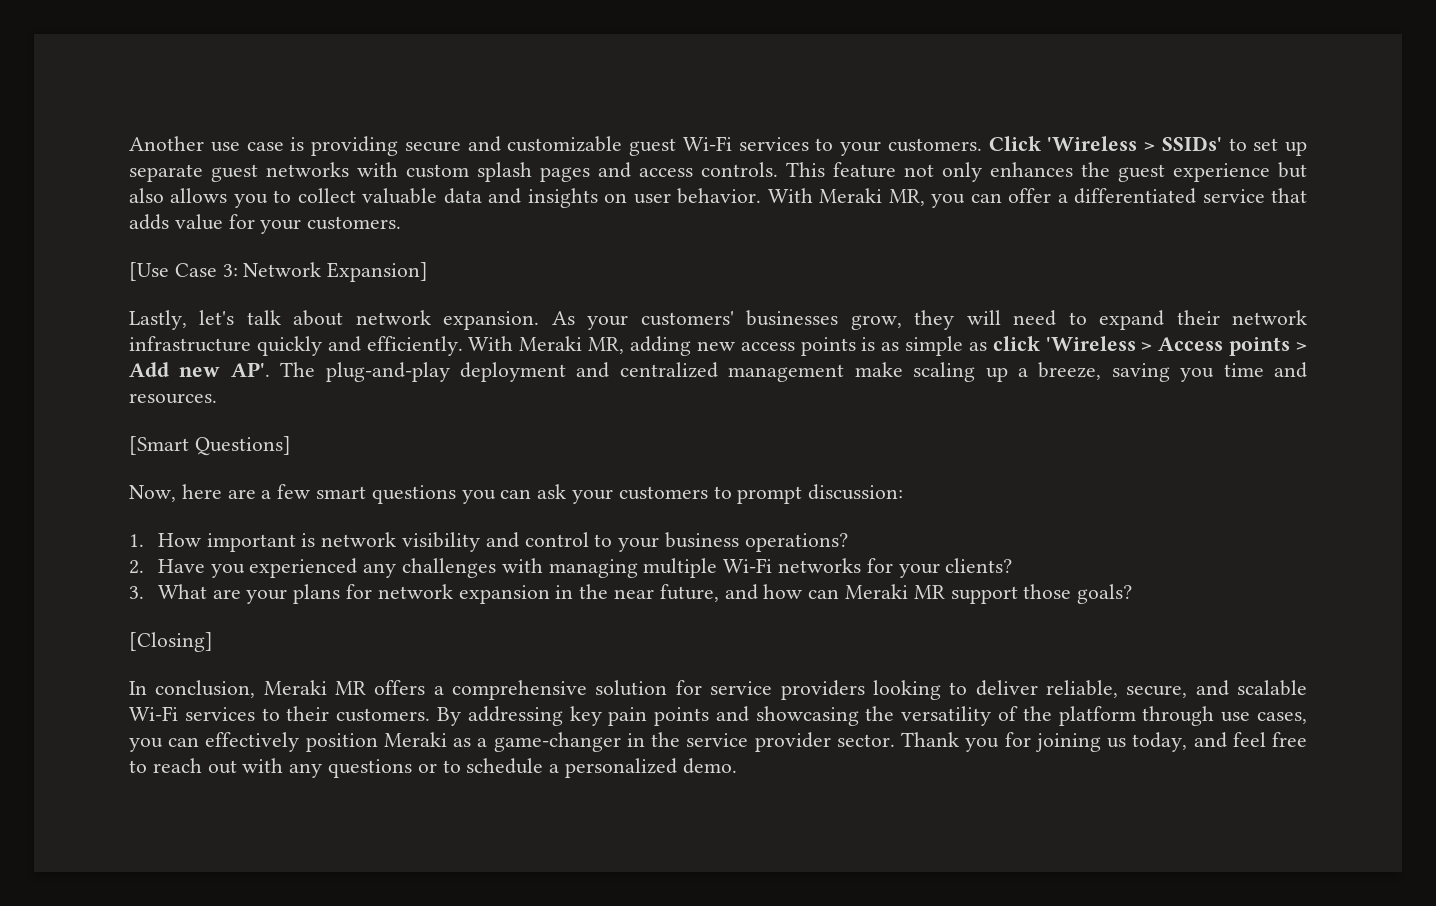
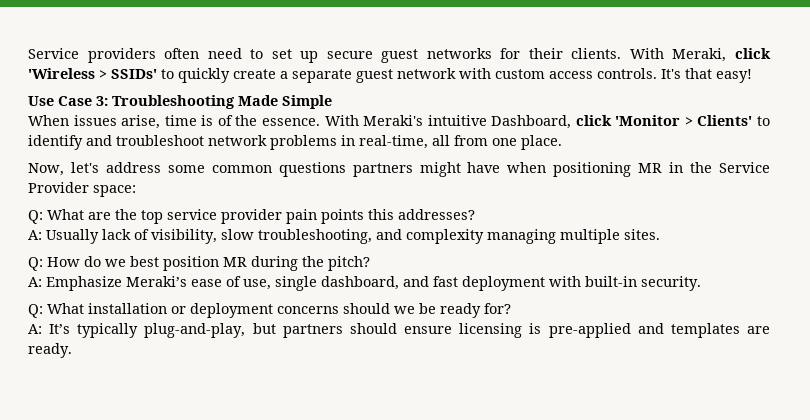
[129,136,1041,156] Another use case is providing secure and customizable guest Wi-Fi services to your customers. Click -> [28,48,771,63] Service providers often need to set up secure guest networks for their clients. With Meraki, click
[1253,138,1307,156] set up -> [178,68,288,83] quickly create a
[266,162,349,177] networks -> [397,68,456,79] network
[477,162,1307,182] [129,188,1307,208] [129,214,402,234] [129,262,429,282] [129,310,1308,330] [129,336,1307,356] [129,362,1307,382] [129,393,217,404] [129,436,291,456] [129,484,904,504] [129,532,848,552] [129,558,1013,578] [129,584,1133,604] [129,632,213,652] [129,680,1307,700] [129,706,1307,726] [129,732,1307,752] [129,758,737,778] splash pages and access controls. This feature not only enhances the guest experience but also allows you to collect valuable data and insights on user behavior. With Meraki MR, you can offer a differentiated service that adds value for your customers. // [Use Case 3: Network Expansion] // Lastly, let's talk about network expansion. As your customers' businesses grow, they will need to expand their network infrastructure quickly and efficiently. With Meraki MR, adding new access points is as simple as click 'Wireless > Access points > Add new AP'. The plug-and-play deployment and centralized management make scaling up a breeze, saving you time and resources. // [Smart Questions] // Now, here are a few smart questions you can ask your customers to prompt discussion: // 1. How important is network visibility and control to your business operations? // 2. Have you experienced any challenges with managing multiple Wi-Fi networks for your clients? // 3. What are your plans for network expansion in the near future, and how can Meraki MR support those goals? // [Closing] // In conclusion, Meraki MR offers a comprehensive solution for service providers looking to deliver reliable, secure, and scalable Wi-Fi services to their customers. By addressing key pain points and showcasing the versatility of the platform through use cases, you can effectively position Meraki as a game-changer in the service provider sector. Thank you for joining us today, and feel free to reach out with any questions or to schedule a personalized demo. -> [549,68,752,83] [28,95,332,109] [28,115,770,129] [28,135,562,150] [28,162,771,177] [28,182,136,197] [28,209,475,224] [28,229,660,244] [28,256,370,271] [28,276,701,291] [28,303,511,318] [28,323,770,338] [28,343,72,358] access controls. It's that easy! // Use Case 3: Troubleshooting Made Simple // When issues arise, time is of the essence. With Meraki's intuitive Dashboard, click 'Monitor > Clients' to identify and troubleshoot network problems in real-time, all from one place. // Now, let's address some common questions partners might have when positioning MR in the Service Provider space: // Q: What are the top service provider pain points this addresses? // A: Usually lack of visibility, slow troubleshooting, and complexity managing multiple sites. // Q: How do we best position MR during the pitch? // A: Emphasize Meraki’s ease of use, single dashboard, and fast deployment with built-in security. // Q: What installation or deployment concerns should we be ready for? // A: It’s typically plug-and-play, but partners should ensure licensing is pre-applied and templates are ready.

